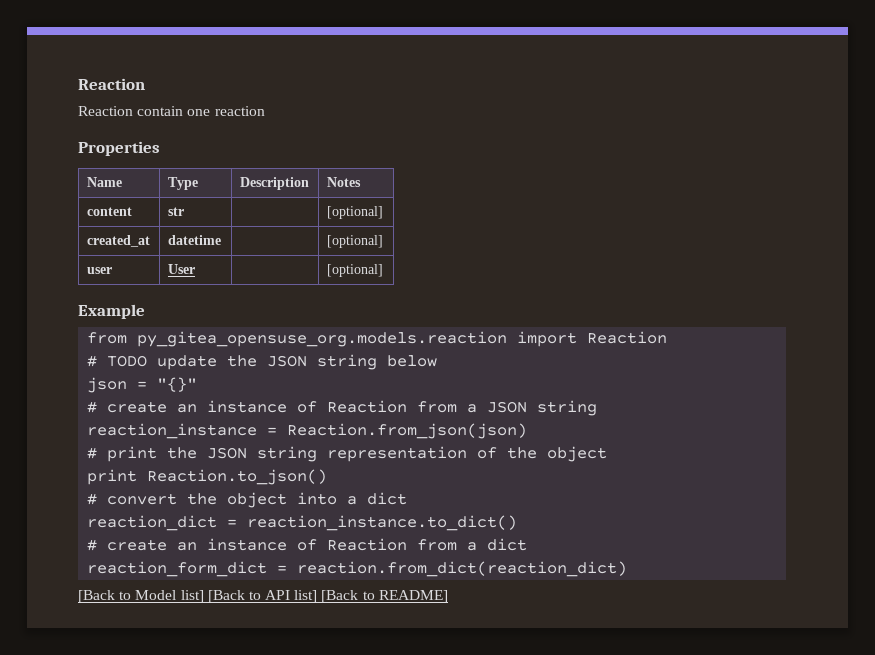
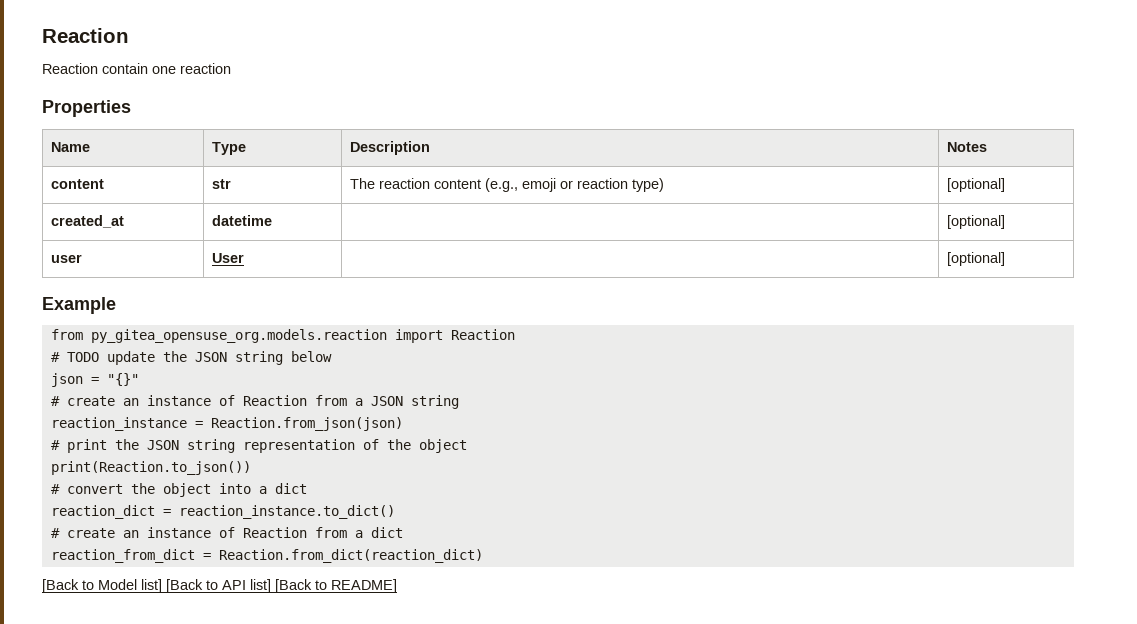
(184, 211) none -> [349,178,664,192] The reaction content (e.g., emoji or reaction type)
[87,469,328,485] print Reaction.to_json() -> [50,461,251,475] print(Reaction.to_json())
[87,561,628,577] reaction_form_dict = reaction.from_dict(reaction_dict) -> [50,549,483,563] reaction_from_dict = Reaction.from_dict(reaction_dict)

